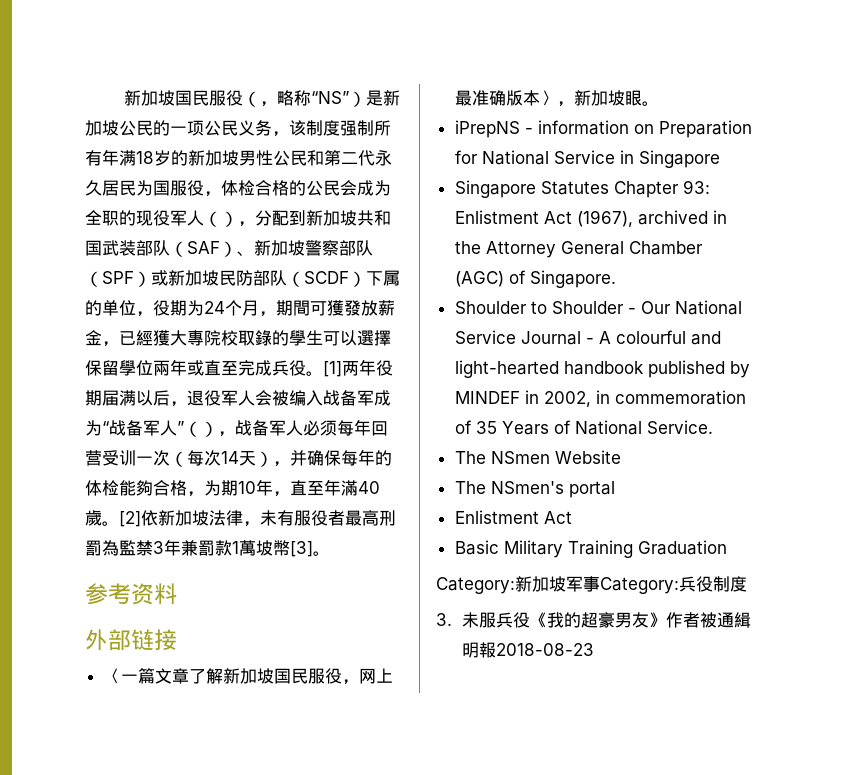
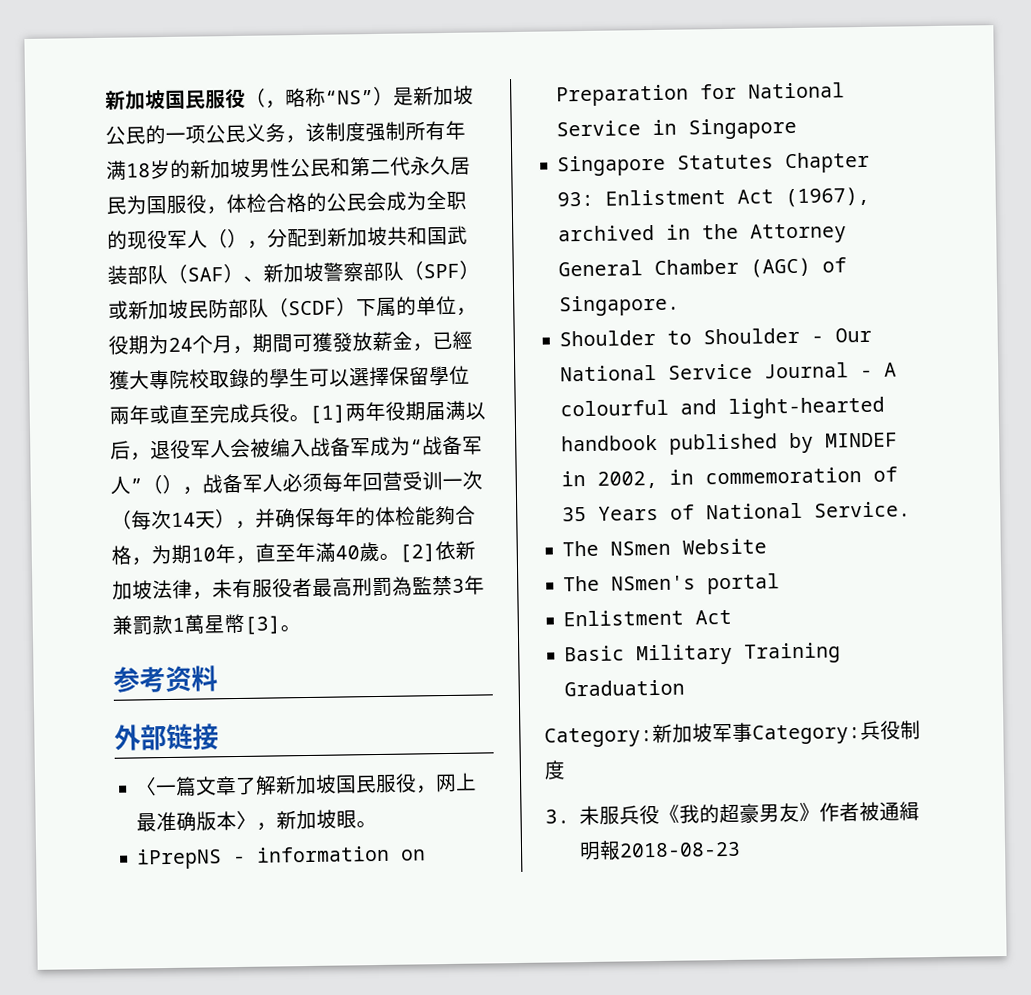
[256,540,273,556] 坡 -> [204,615,225,634] 星

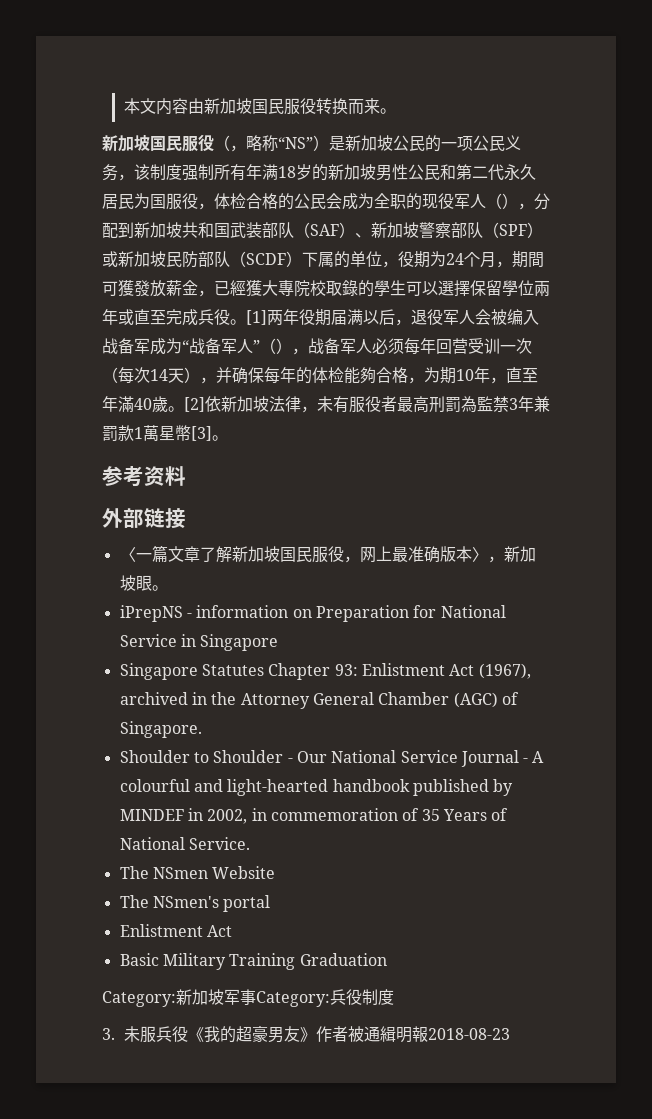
(105, 100) none -> [123,98,396,115] 本文内容由新加坡国民服役转换而来。 //

